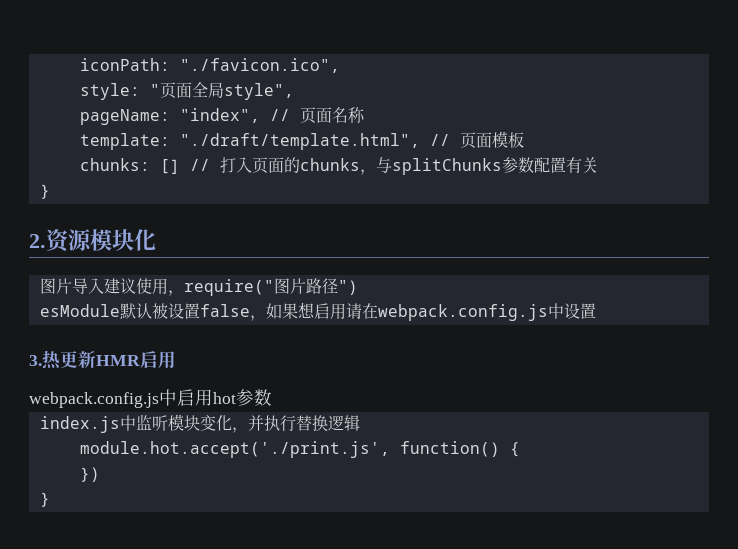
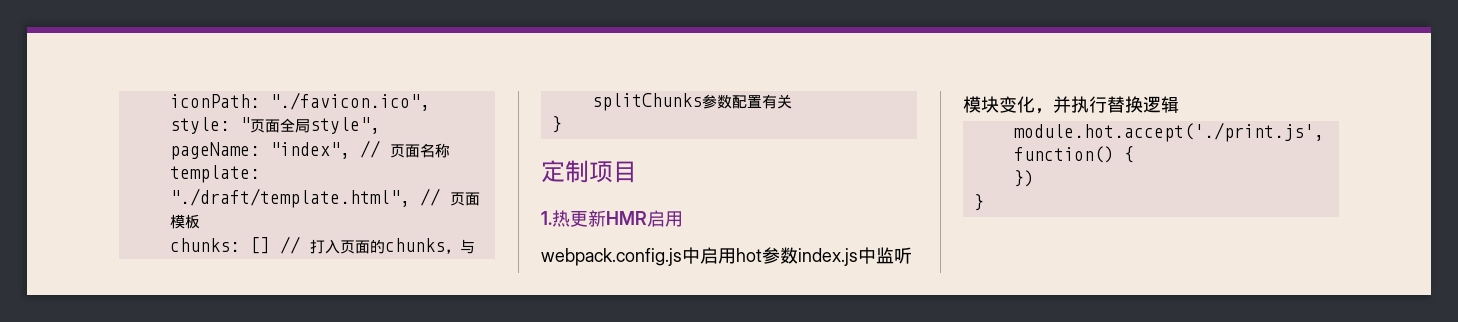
[29,229,156,253] [39,278,358,296] [39,302,596,321] [29,355,42,366] 2.资源模块化 // 图片导入建议使用，require("图片路径") // esModule默认被设置false，如果想启用请在webpack.config.js中设置 // 3. -> [541,160,637,183] [541,211,552,225] 定制项目 // 1.
(272, 397) // -> (798, 255) none

